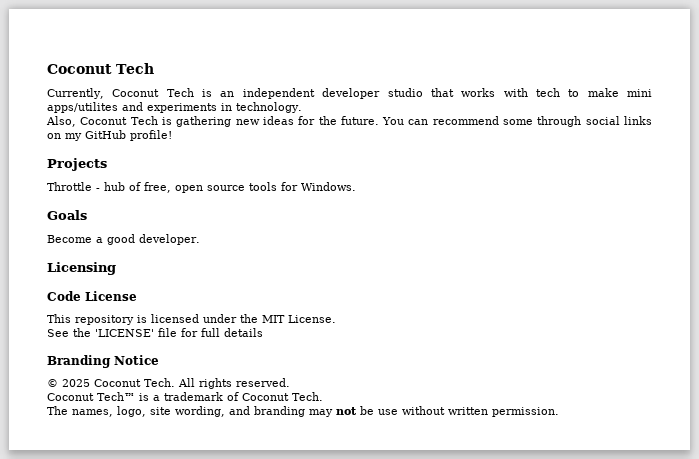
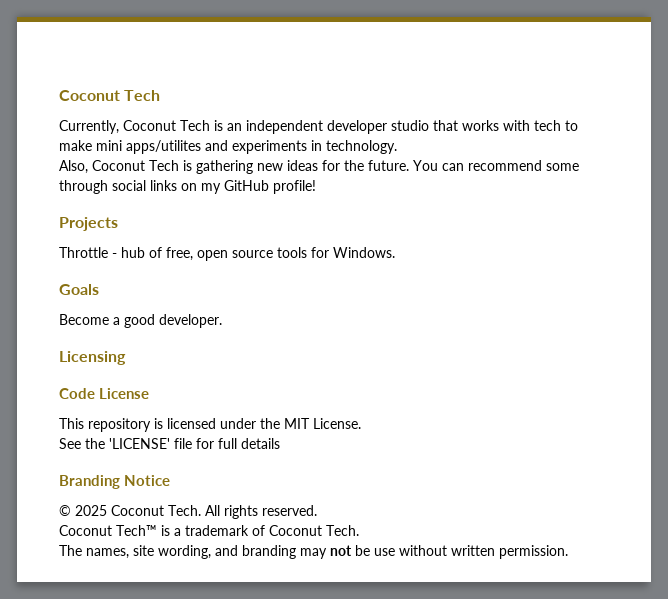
[117,406,146,417] logo, -> (129, 553) none

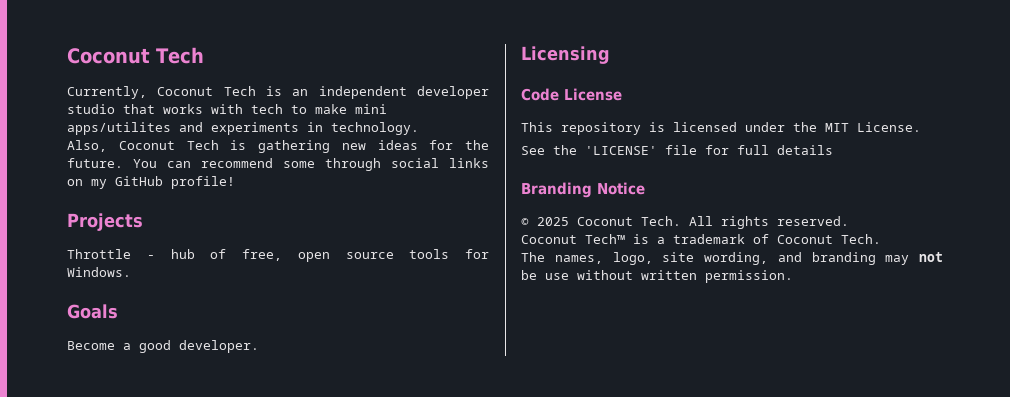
(129, 553) none -> [612,252,653,265] logo,

